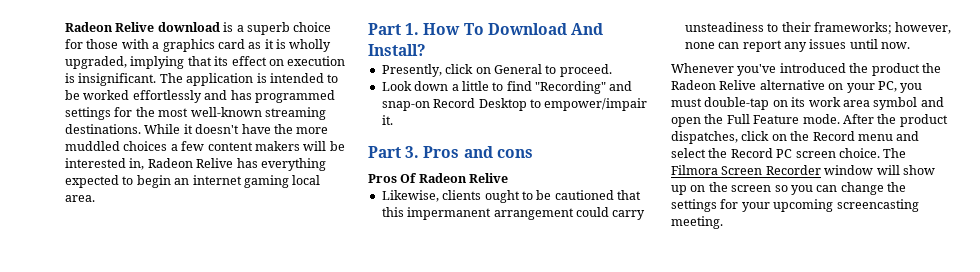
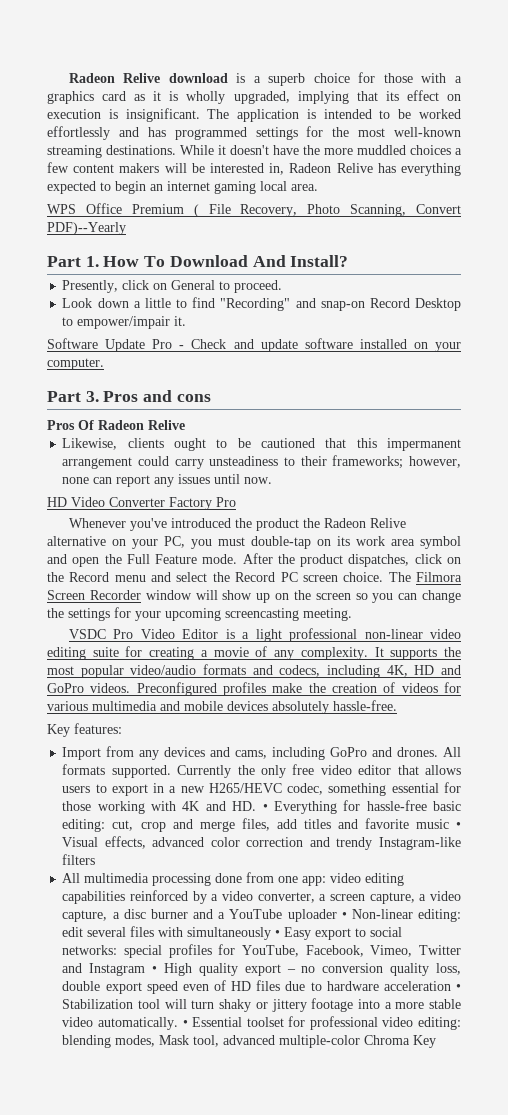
(95, 198) none -> [47,203,461,217] [47,222,126,235] // WPS Office Premium ( File Recovery, Photo Scanning, Convert PDF)--Yearly
(393, 120) none -> [47,338,462,352] [47,358,104,370] // Software Update Pro - Check and update software installed on your computer.
(910, 45) none -> [47,497,236,510] // HD Video Converter Factory Pro
(723, 222) none -> [68,628,461,642] [47,646,461,660] [47,664,461,678] [47,682,461,696] [47,700,397,714] [47,723,122,737] [62,746,461,760] [62,764,461,778] [62,782,461,796] [62,800,462,814] [62,818,462,832] [62,836,462,850] [62,854,96,865] [62,872,405,886] [62,890,462,904] [62,909,462,922] [62,926,403,940] [62,944,461,958] [62,963,462,976] [62,980,461,994] [62,998,461,1012] [62,1016,461,1030] [62,1035,437,1048] // VSDC Pro Video Editor is a light professional non-linear video editing suite for creating a movie of any complexity. It supports the most popular video/audio formats and codecs, including 4K, HD and GoPro videos. Preconfigured profiles make the creation of videos for various multimedia and mobile devices absolutely hassle-free. // Key features: // Import from any devices and cams, including GoPro and drones. All formats supported. Сurrently the only free video editor that allows users to export in a new H265/HEVC codec, something essential for those working with 4K and HD. • Everything for hassle-free basic editing: cut, crop and merge files, add titles and favorite music • Visual effects, advanced color correction and trendy Instagram-like filters // All multimedia processing done from one app: video editing capabilities reinforced by a video converter, a screen capture, a video capture, a disc burner and a YouTube uploader • Non-linear editing: edit several files with simultaneously • Easy export to social networks: special profiles for YouTube, Facebook, Vimeo, Twitter and Instagram • High quality export – no conversion quality loss, double export speed even of HD files due to hardware acceleration • Stabilization tool will turn shaky or jittery footage into a more stable video automatically. • Essential toolset for professional video editing: blending modes, Mask tool, advanced multiple-color Chroma Key

